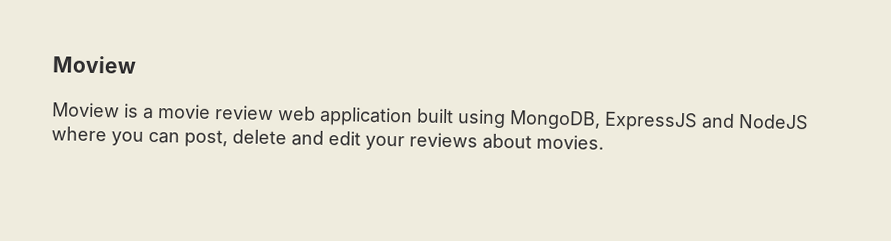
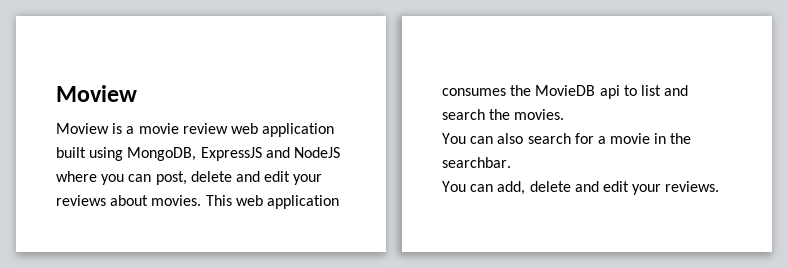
(604, 142) none -> [205,195,339,209] [442,85,689,99] [442,109,565,120] [442,133,692,144] [442,157,511,168] [442,181,720,195] This web application consumes the MovieDB api to list and search the movies. // You can also search for a movie in the searchbar. // You can add, delete and edit your reviews.

